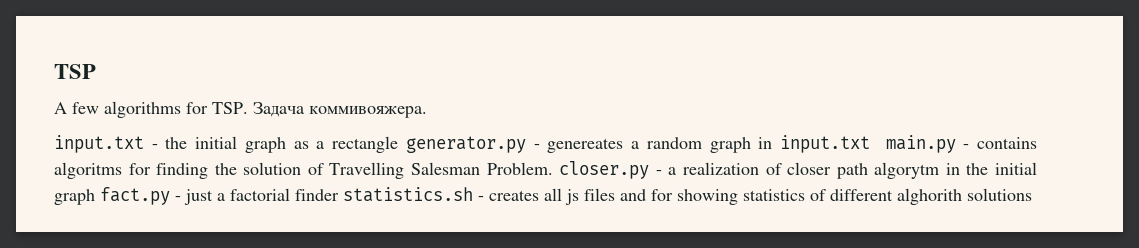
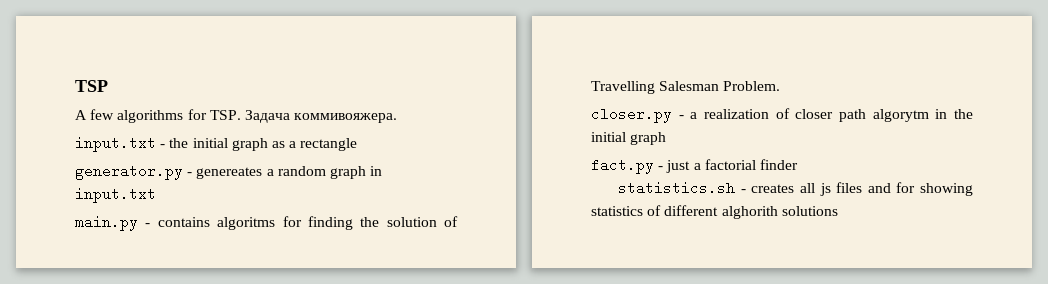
(399, 144) none -> (358, 144) //
(871, 144) none -> (156, 195) //
(553, 168) none -> (781, 86) //
(95, 197) none -> (667, 138) //
(339, 195) none -> (798, 164) //

